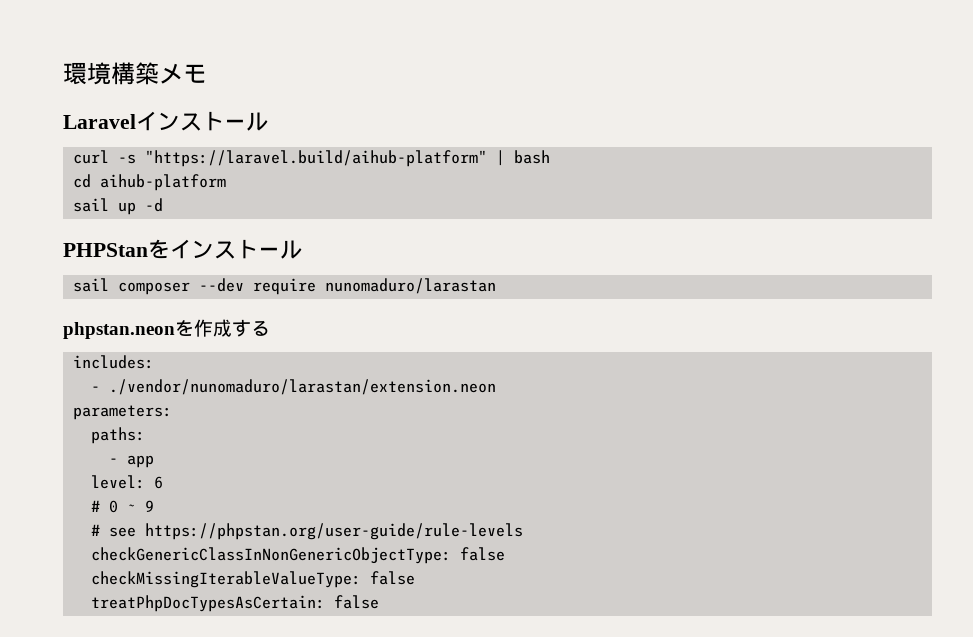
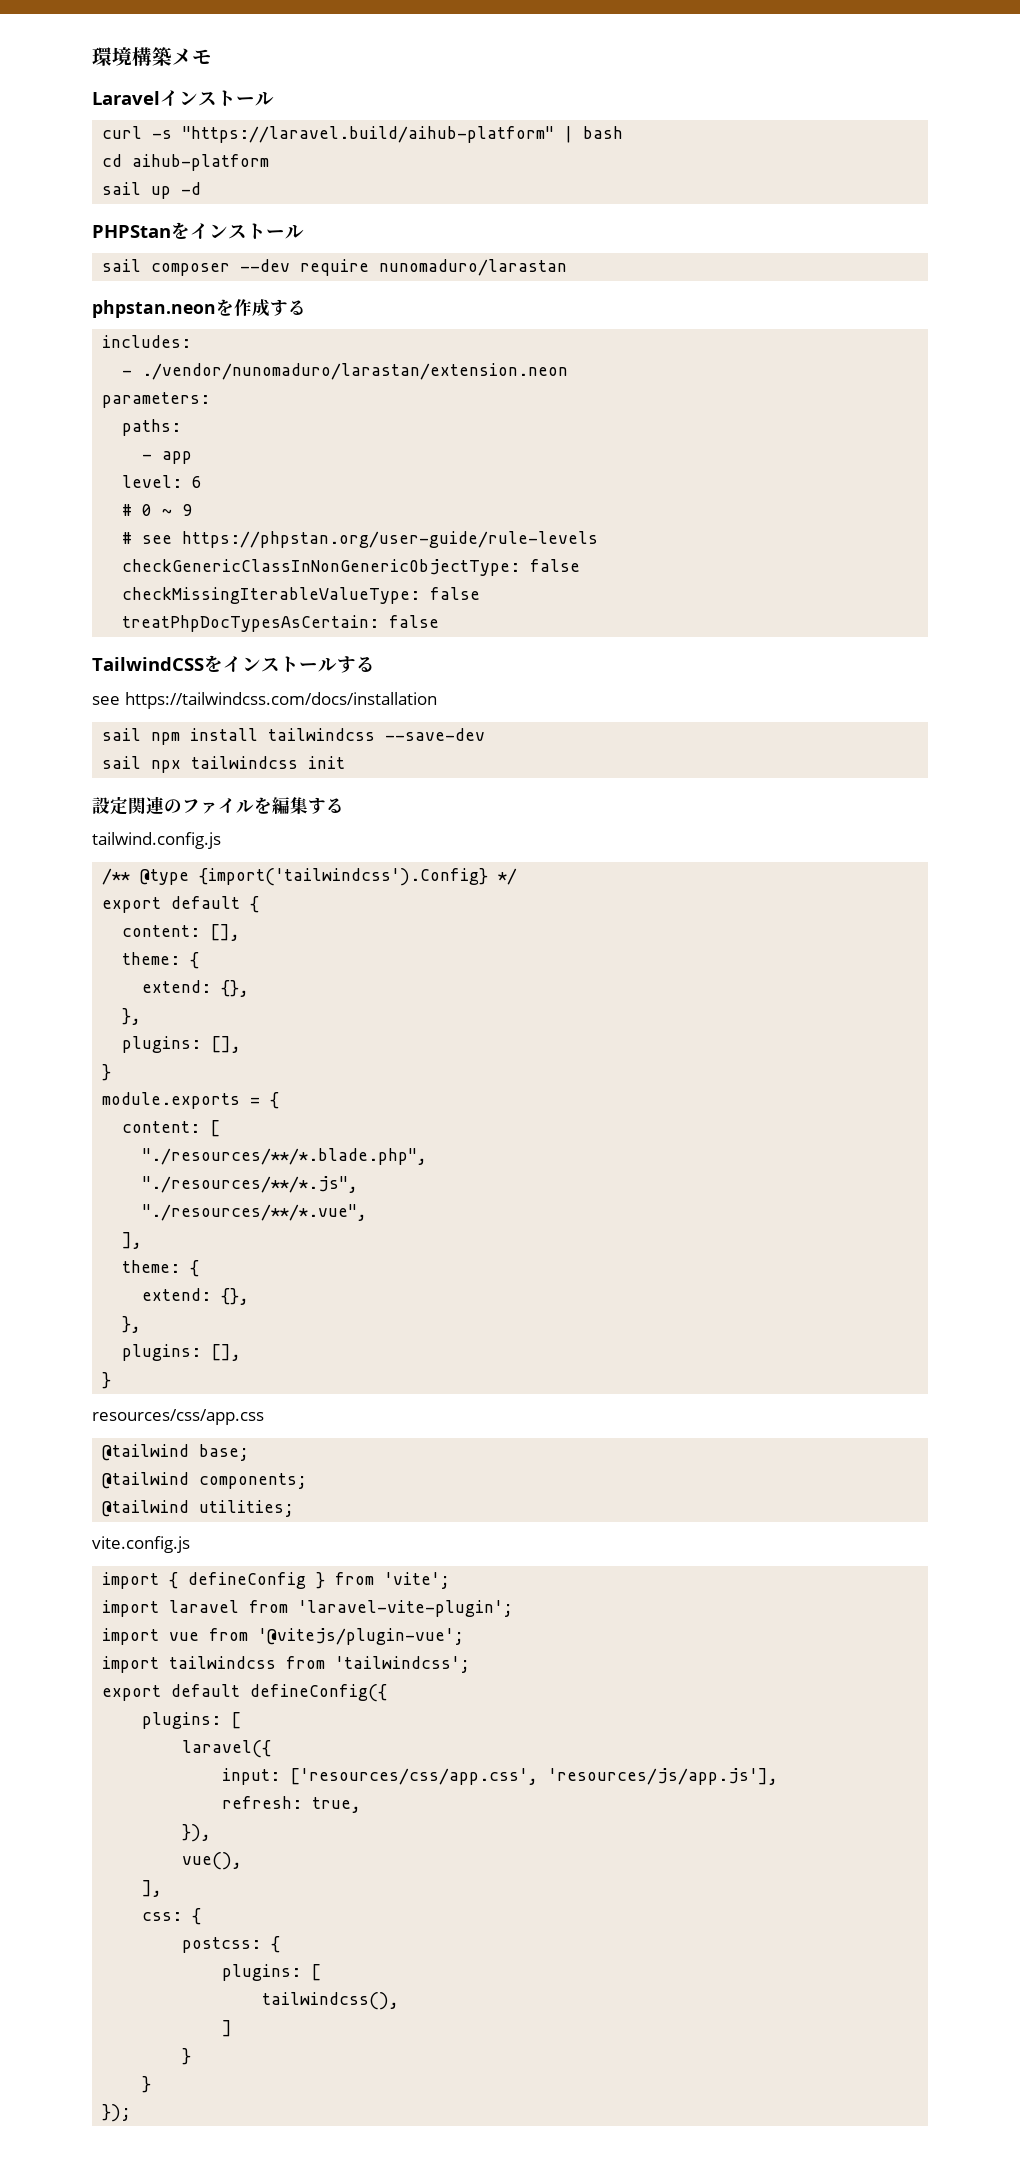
(380, 602) none -> [92,655,375,673] [92,692,437,709] [102,728,486,745] [102,756,346,773] [92,796,344,815] [92,832,221,849] [102,868,518,886] [102,896,260,913] [122,924,241,941] [122,952,200,969] [142,980,250,997] [122,1008,142,1025] [122,1036,242,1053] [102,1064,112,1081] [102,1092,280,1109] [122,1120,221,1137] [142,1148,428,1165] [142,1176,359,1193] [142,1204,368,1221] [122,1232,143,1249] [122,1260,200,1277] [142,1288,250,1305] [122,1316,142,1333] [122,1344,242,1361] [102,1372,112,1389] [92,1409,264,1425] [102,1444,250,1461] [102,1472,308,1489] [102,1500,295,1517] [92,1536,190,1553] [102,1572,451,1589] [102,1600,514,1617] [102,1628,465,1645] [102,1656,471,1673] [102,1684,388,1702] [142,1712,242,1729] [182,1740,272,1758] [222,1768,779,1785] [222,1796,362,1813] [182,1824,212,1842] [182,1852,243,1870] [142,1880,163,1897] [142,1908,202,1925] [182,1936,281,1953] [222,1964,322,1981] [262,1992,400,2010] [222,2020,233,2037] [182,2048,192,2065] [142,2076,152,2093] [102,2104,132,2122] // TailwindCSSをインストールする // see https://tailwindcss.com/docs/installation // sail npm install tailwindcss --save-dev // sail npx tailwindcss init // 設定関連のファイルを編集する // tailwind.config.js // /** @type {import('tailwindcss').Config} */ // export default { // content: [], // theme: { // extend: {}, // }, // plugins: [], // } // module.exports = { // content: [ // "./resources/**/*.blade.php", // "./resources/**/*.js", // "./resources/**/*.vue", // ], // theme: { // extend: {}, // }, // plugins: [], // } // resources/css/app.css // @tailwind base; // @tailwind components; // @tailwind utilities; // vite.config.js // import { defineConfig } from 'vite'; // import laravel from 'laravel-vite-plugin'; // import vue from '@vitejs/plugin-vue'; // import tailwindcss from 'tailwindcss'; // export default defineConfig({ // plugins: [ // laravel({ // input: ['resources/css/app.css', 'resources/js/app.js'], // refresh: true, // }), // vue(), // ], // css: { // postcss: { // plugins: [ // tailwindcss(), // ] // } // } // });

